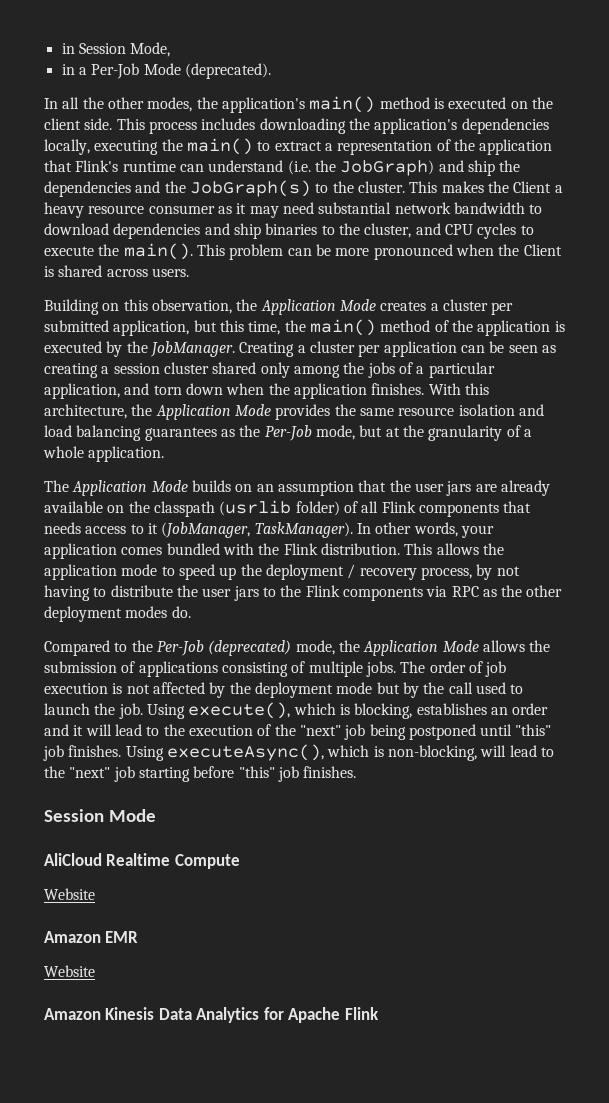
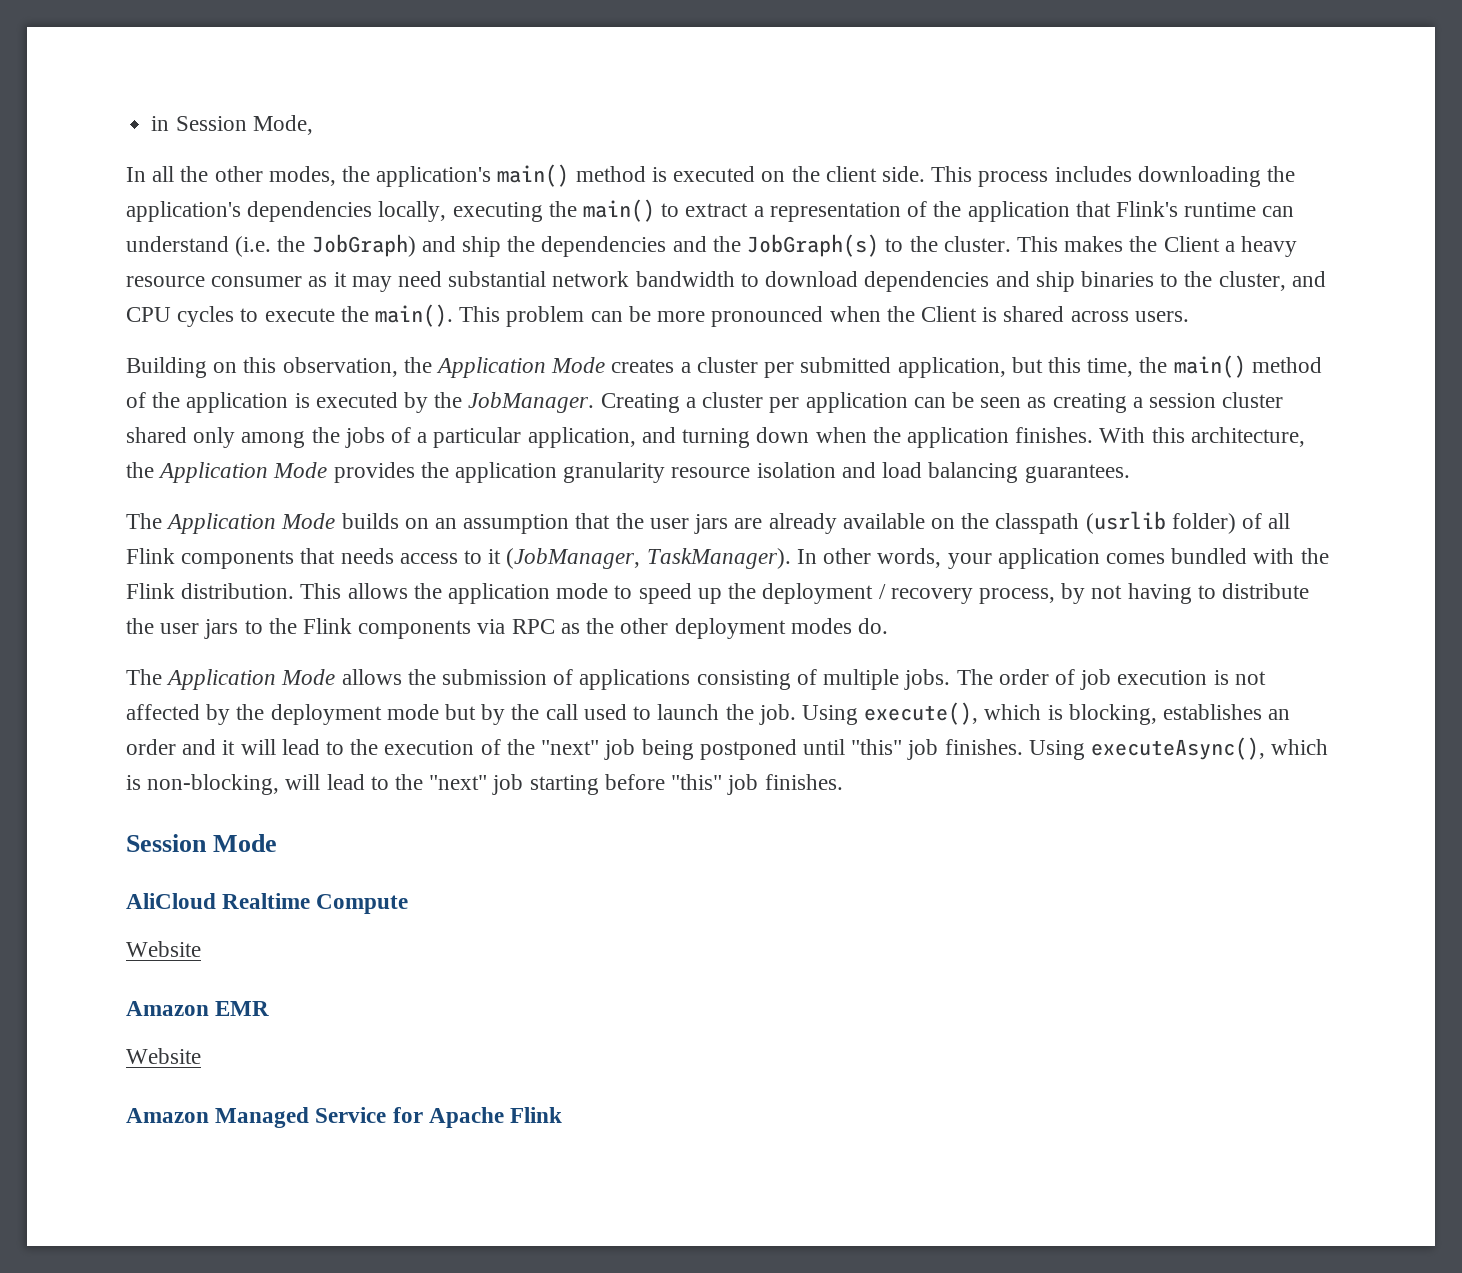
[61,63,271,79] // in a Per-Job Mode (deprecated). -> (313, 125) none
[153,385,182,395] torn -> [682,428,751,448] turning
[359,408,394,416] same -> [455,462,666,483] application granularity
[144,425,532,441] [43,446,165,462] guarantees as the Per-Job mode, but at the granularity of a whole application. -> [1024,464,1130,483] guarantees.
[44,640,360,656] Compared to the Per-Job (deprecated) mode, the -> [126,669,162,685] The
[105,1007,260,1023] Kinesis Data Analytics -> [215,1107,387,1128] Managed Service

